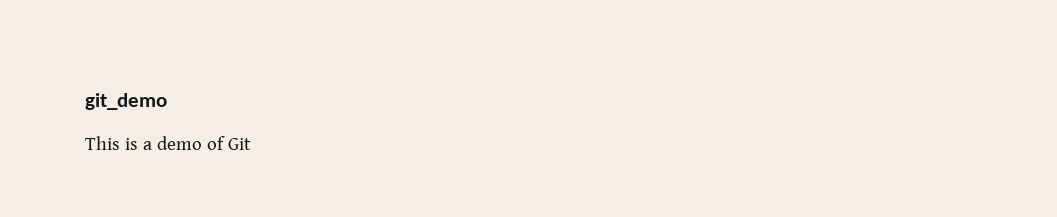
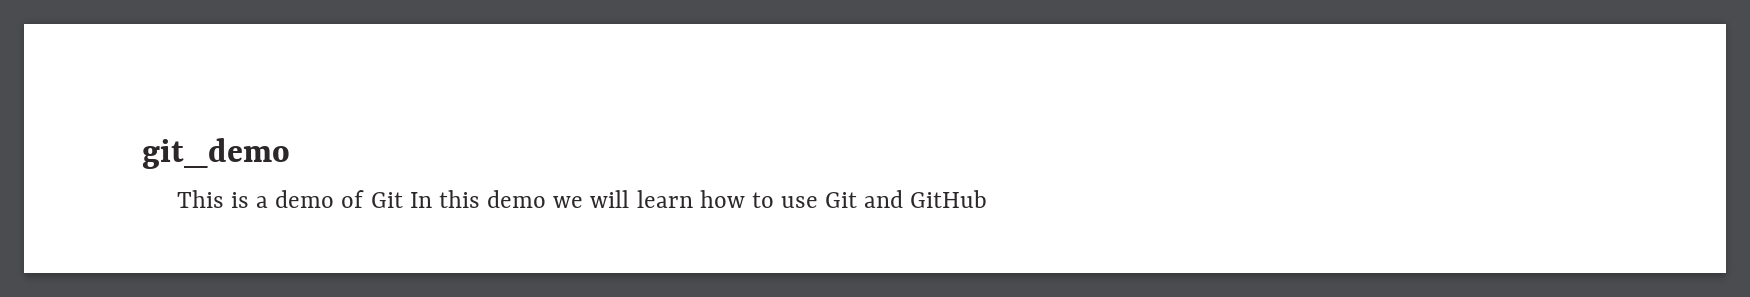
(251, 144) none -> [409,190,988,208] In this demo we will learn how to use Git and GitHub

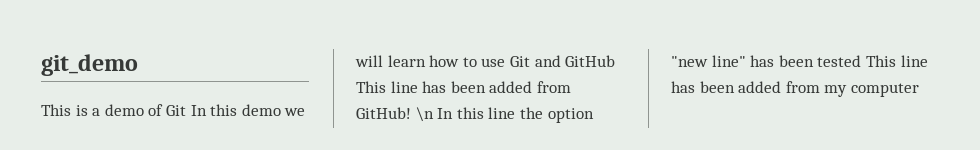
(988, 199) none -> [356,81,571,93] [356,107,594,123] [671,55,928,67] [671,81,919,97] This line has been added from GitHub! \n In this line the option "new line" has been tested This line has been added from my computer

